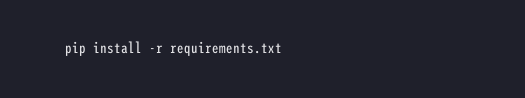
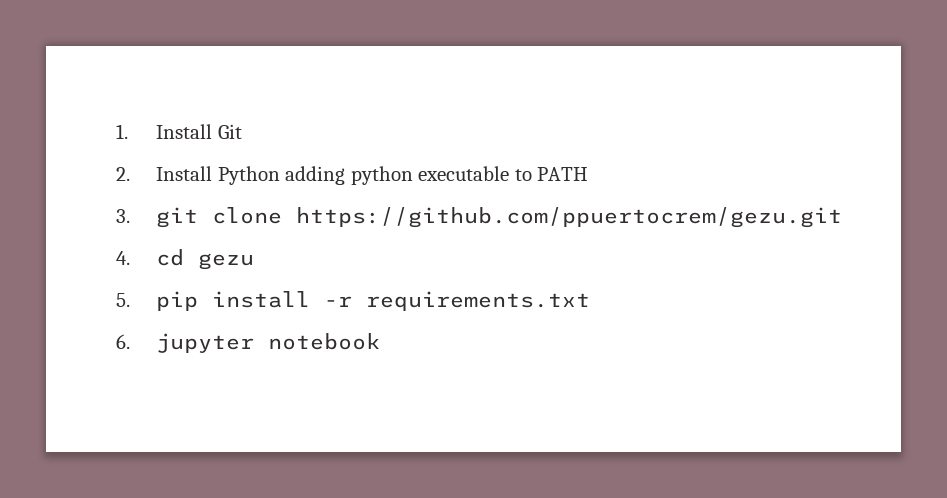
(65, 48) none -> [116,124,242,139] [116,166,589,185] [116,207,843,228] [116,249,255,270] [116,293,130,307] 1. Install Git // 2. Install Python adding python executable to PATH // 3. git clone https://github.com/ppuertocrem/gezu.git // 4. cd gezu // 5.
(282, 48) none -> [116,333,381,353] // 6. jupyter notebook

